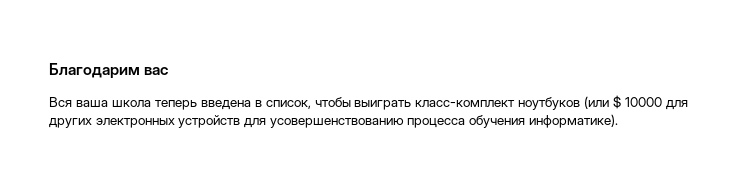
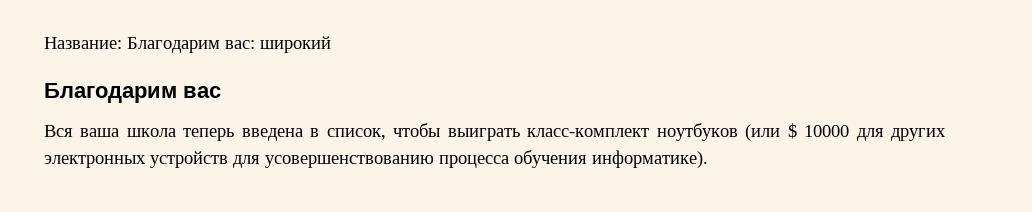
(49, 71) none -> [44,36,331,53] Название: Благодарим вас: широкий //

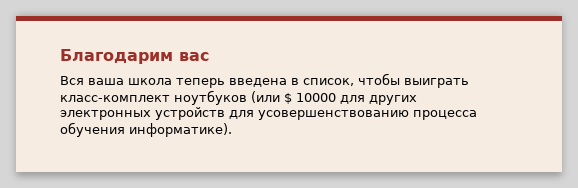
[44,36,331,53] Название: Благодарим вас: широкий // -> (60, 56) none

